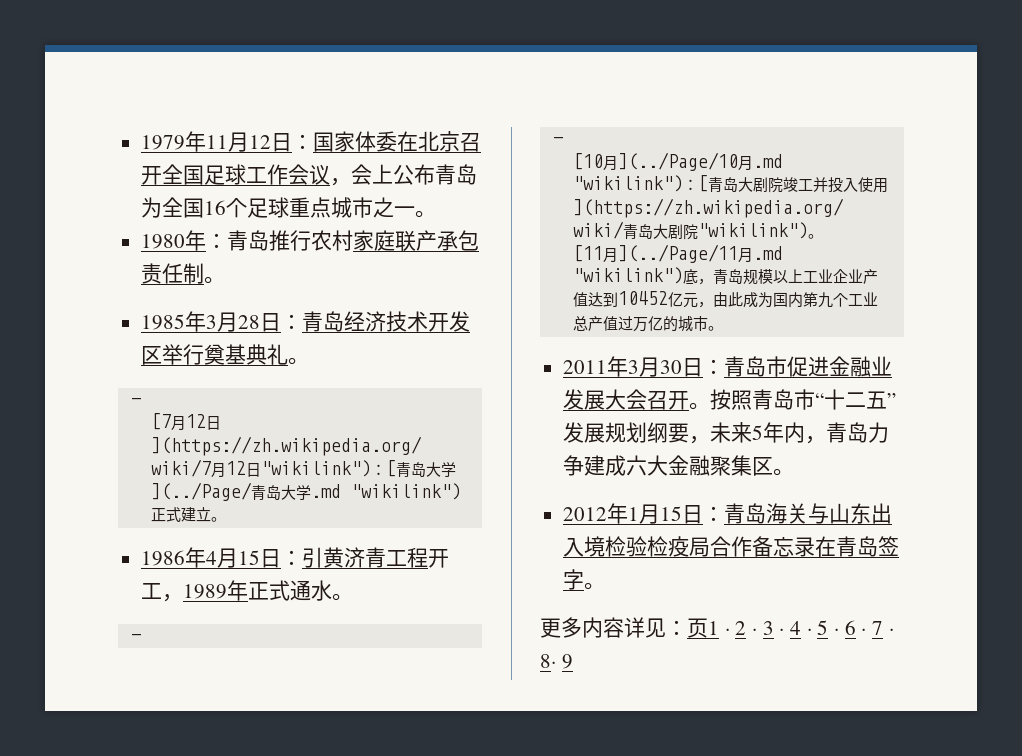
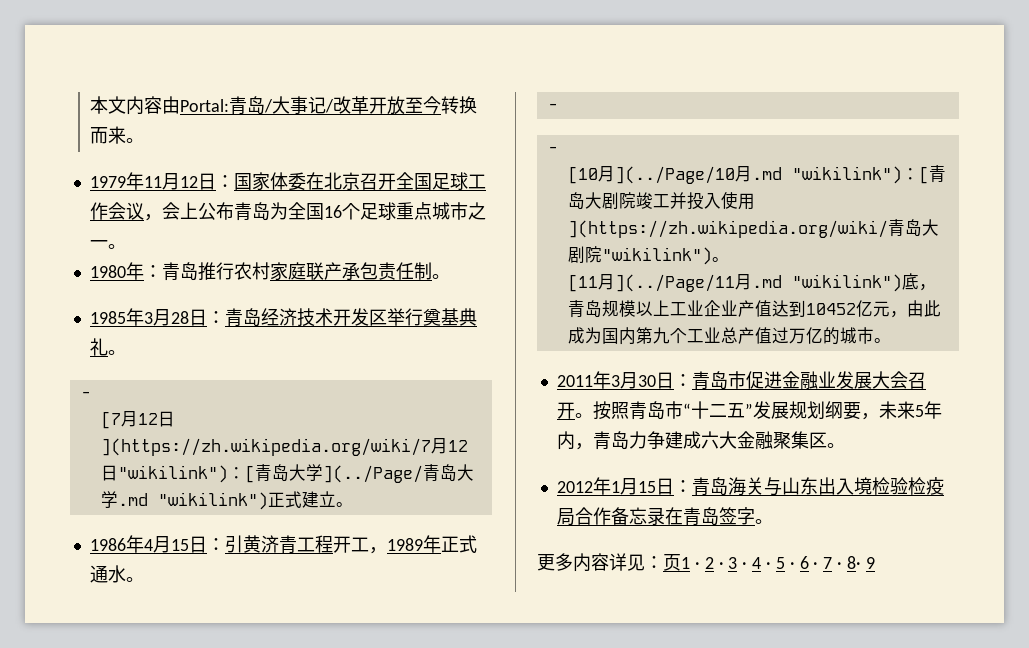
(141, 142) none -> [90,96,478,115] [90,126,145,144] 本文内容由Portal:青岛/大事记/改革开放至今转换而来。 //

